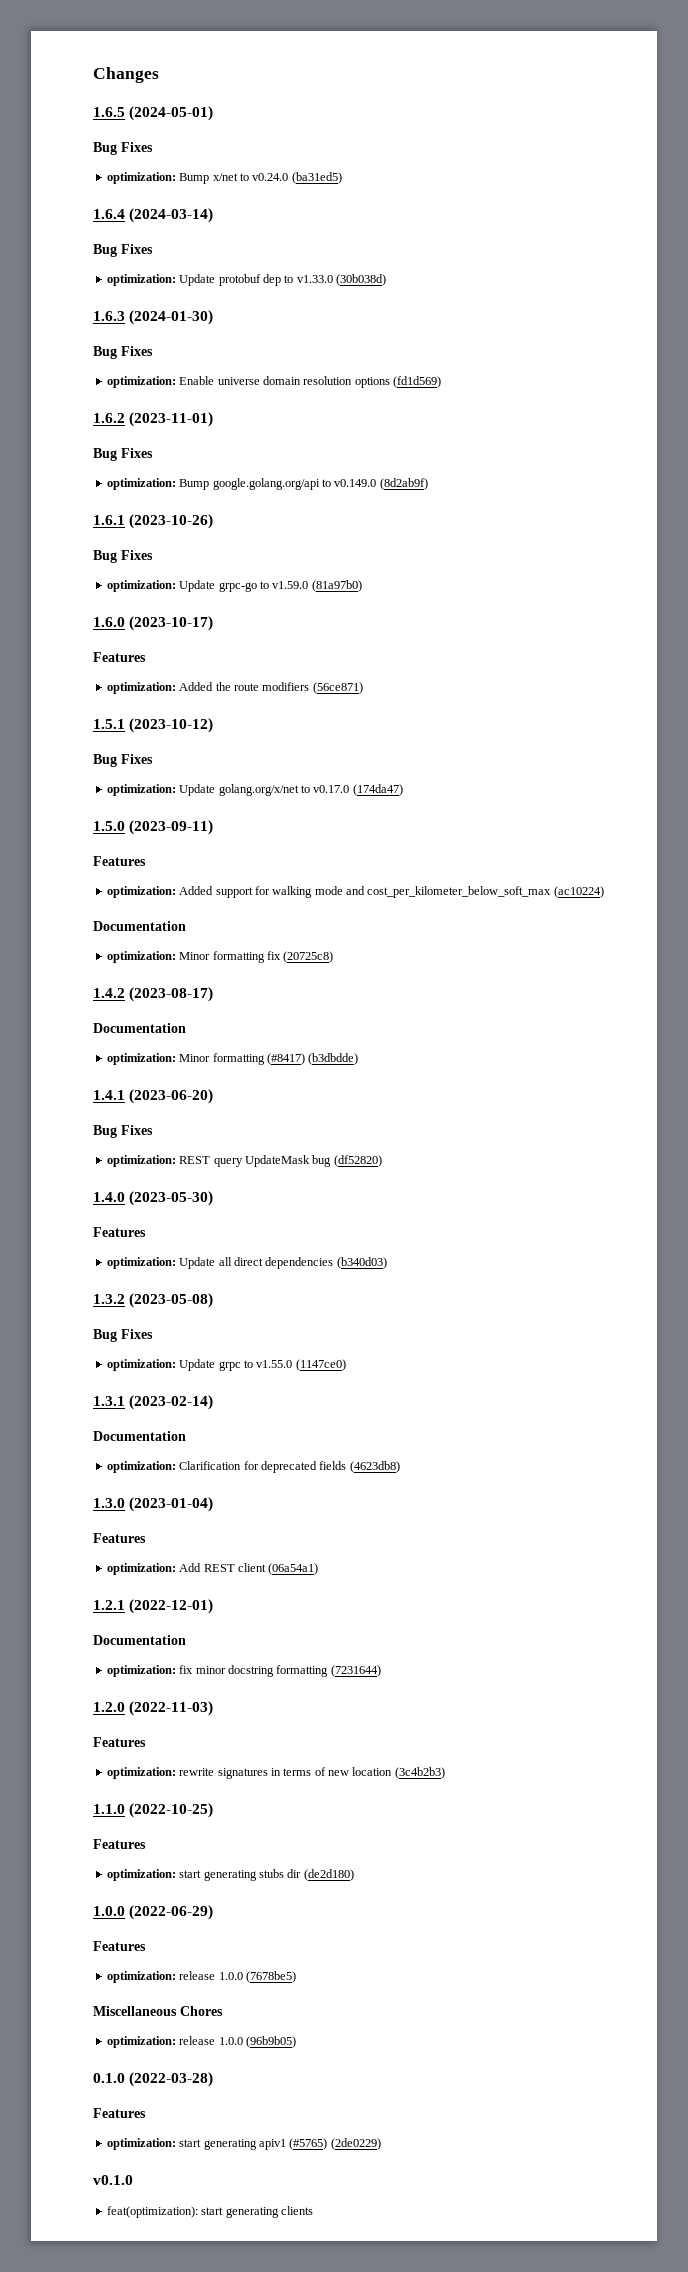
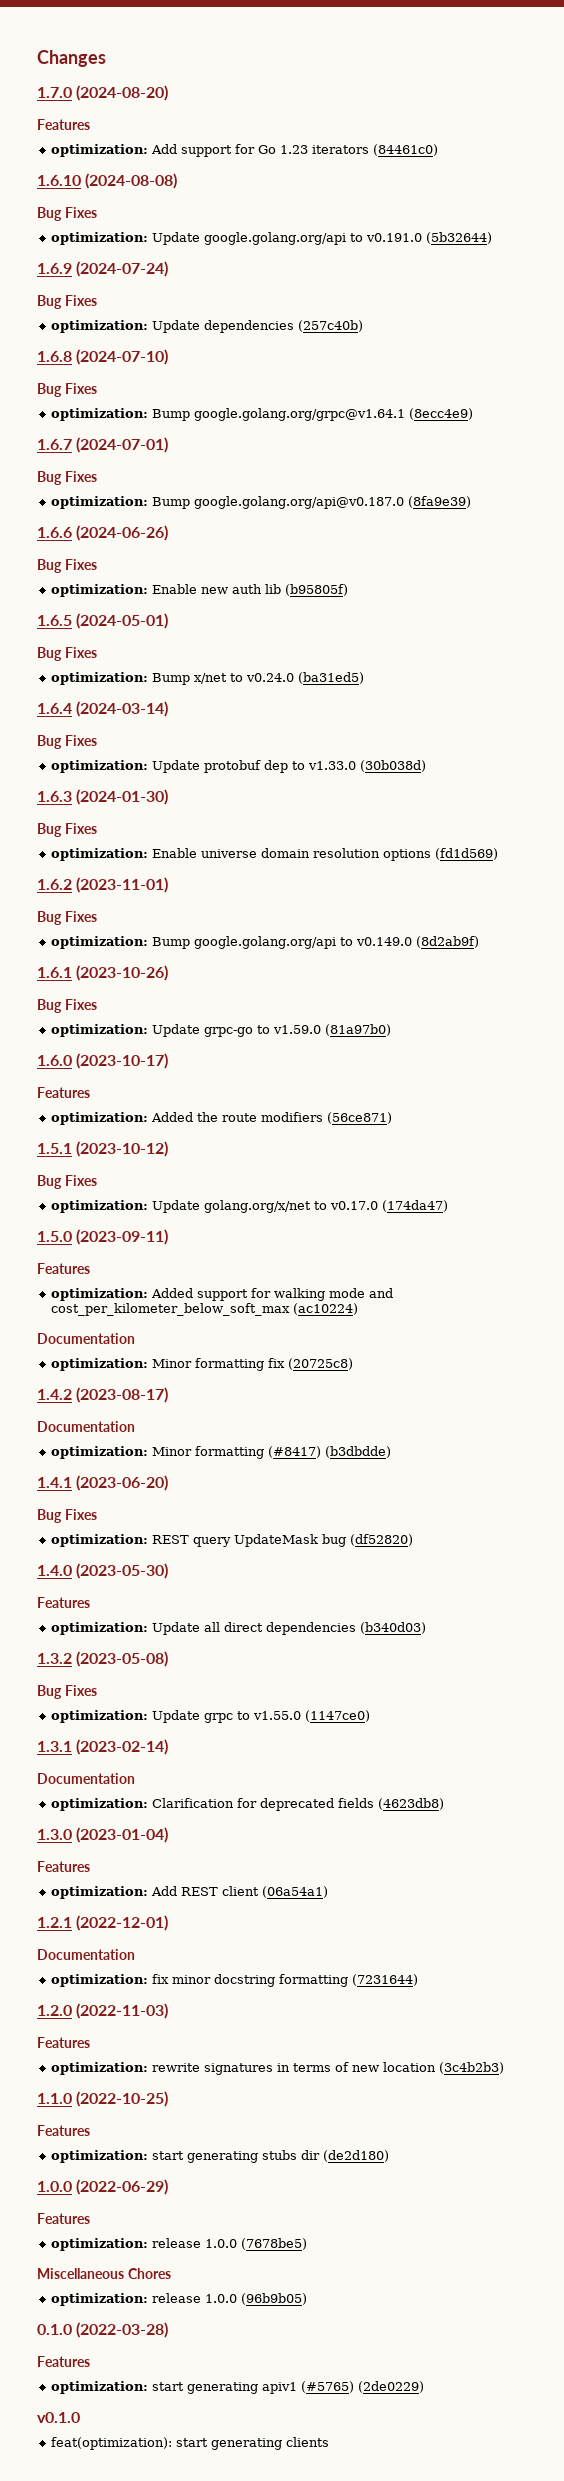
(159, 75) none -> [37,85,169,101] [37,119,90,130] [50,144,438,157] [37,173,178,189] [37,207,97,221] [50,232,492,245] [37,261,169,277] [37,295,97,309] [50,320,363,333] [37,349,169,365] [37,383,97,397] [50,408,473,421] [37,437,169,453] [37,471,97,485] [50,496,471,509] [37,525,169,541] [37,559,97,573] [50,584,348,597] // 1.7.0 (2024-08-20) // Features // optimization: Add support for Go 1.23 iterators (84461c0) // 1.6.10 (2024-08-08) // Bug Fixes // optimization: Update google.golang.org/api to v0.191.0 (5b32644) // 1.6.9 (2024-07-24) // Bug Fixes // optimization: Update dependencies (257c40b) // 1.6.8 (2024-07-10) // Bug Fixes // optimization: Bump google.golang.org/grpc@v1.64.1 (8ecc4e9) // 1.6.7 (2024-07-01) // Bug Fixes // optimization: Bump google.golang.org/api@v0.187.0 (8fa9e39) // 1.6.6 (2024-06-26) // Bug Fixes // optimization: Enable new auth lib (b95805f)

